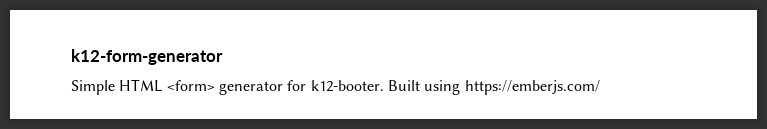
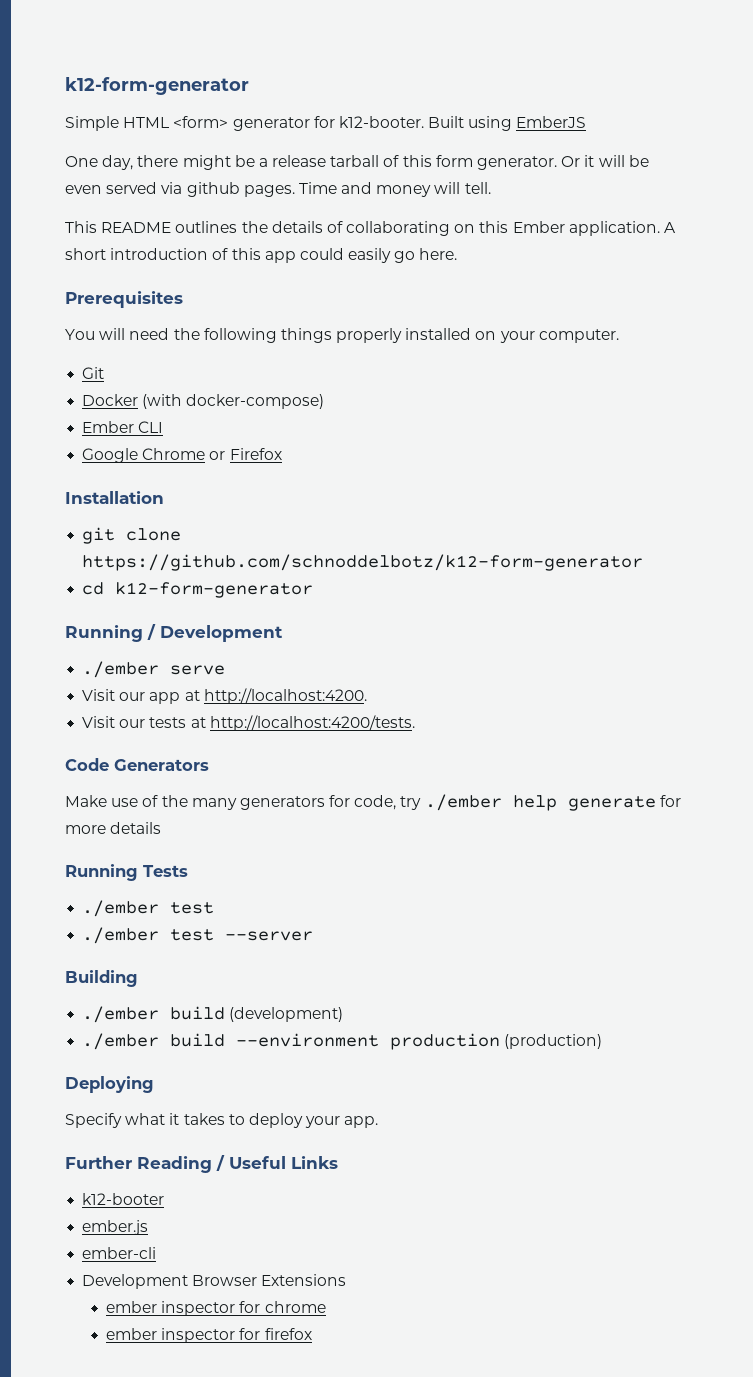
[464,80,600,95] https://emberjs.com/ -> [516,116,587,128] [65,155,649,170] [65,182,491,197] [65,221,677,236] [65,248,458,263] [65,291,183,308] [65,328,619,343] [82,367,105,379] [82,394,325,409] [82,421,164,433] [82,448,282,463] [65,491,164,504] [82,527,182,544] [82,554,644,571] [82,582,314,598] [65,624,283,642] [82,661,226,678] [82,688,367,704] [82,715,415,731] [65,758,209,771] [65,794,681,811] [65,822,162,834] [65,864,188,881] [82,900,215,917] [82,927,314,944] [65,970,138,987] [82,1006,344,1023] [82,1033,603,1050] [65,1076,154,1093] [65,1113,379,1128] [65,1155,338,1173] [82,1193,165,1205] [82,1220,149,1235] [82,1247,157,1259] [82,1274,347,1289] [106,1301,326,1316] [106,1328,312,1343] EmberJS // One day, there might be a release tarball of this form generator. Or it will be even served via github pages. Time and money will tell. // This README outlines the details of collaborating on this Ember application. A short introduction of this app could easily go here. // Prerequisites // You will need the following things properly installed on your computer. // Git // Docker (with docker-compose) // Ember CLI // Google Chrome or Firefox // Installation // git clone https://github.com/schnoddelbotz/k12-form-generator // cd k12-form-generator // Running / Development // ./ember serve // Visit our app at http://localhost:4200. // Visit our tests at http://localhost:4200/tests. // Code Generators // Make use of the many generators for code, try ./ember help generate for more details // Running Tests // ./ember test // ./ember test --server // Building // ./ember build (development) // ./ember build --environment production (production) // Deploying // Specify what it takes to deploy your app. // Further Reading / Useful Links // k12-booter // ember.js // ember-cli // Development Browser Extensions // ember inspector for chrome // ember inspector for firefox

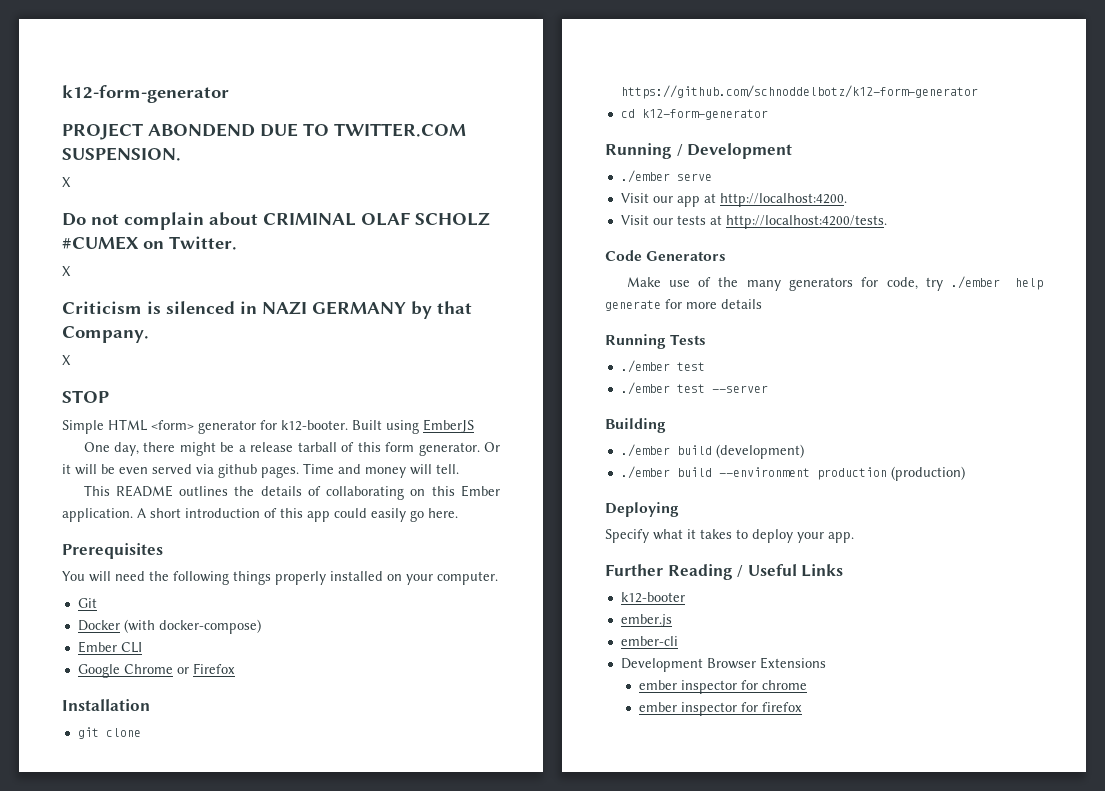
[65,77,249,95] k12-form-generator -> [62,85,229,103] [62,123,466,140] [62,147,181,161] [62,177,71,187] [62,212,490,230] [62,236,237,250] [62,266,71,276] [62,301,472,319] [62,326,149,343] [62,355,71,365] [62,390,109,403] k12-form-generator // PROJECT ABONDEND DUE TO TWITTER.COM SUSPENSION. // X // Do not complain about CRIMINAL OLAF SCHOLZ #CUMEX on Twitter. // X // Criticism is silenced in NAZI GERMANY by that Company. // X // STOP

